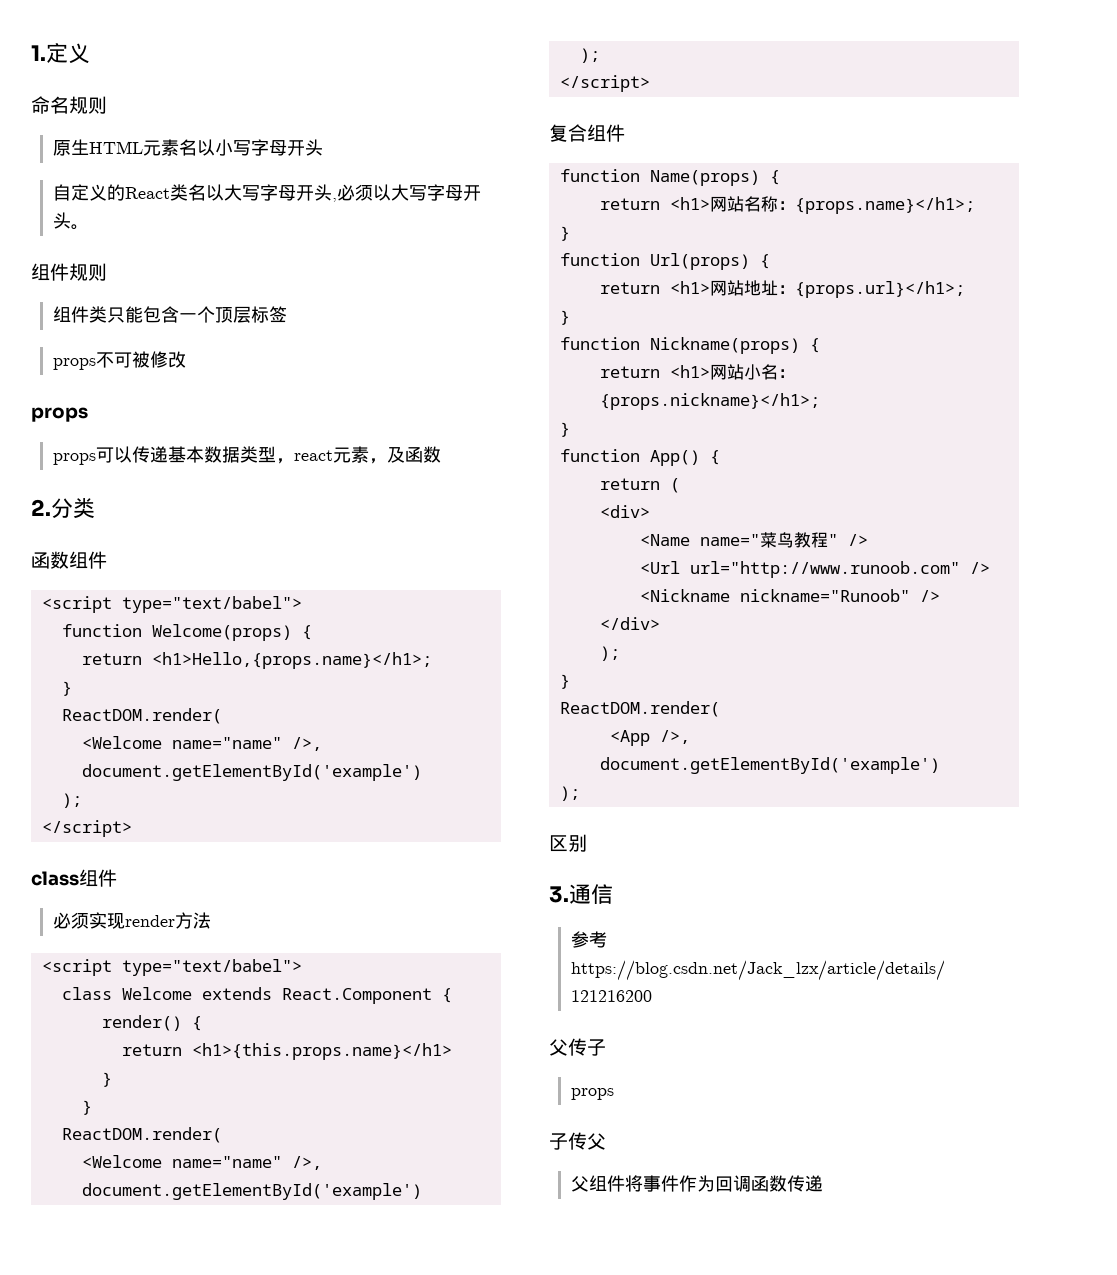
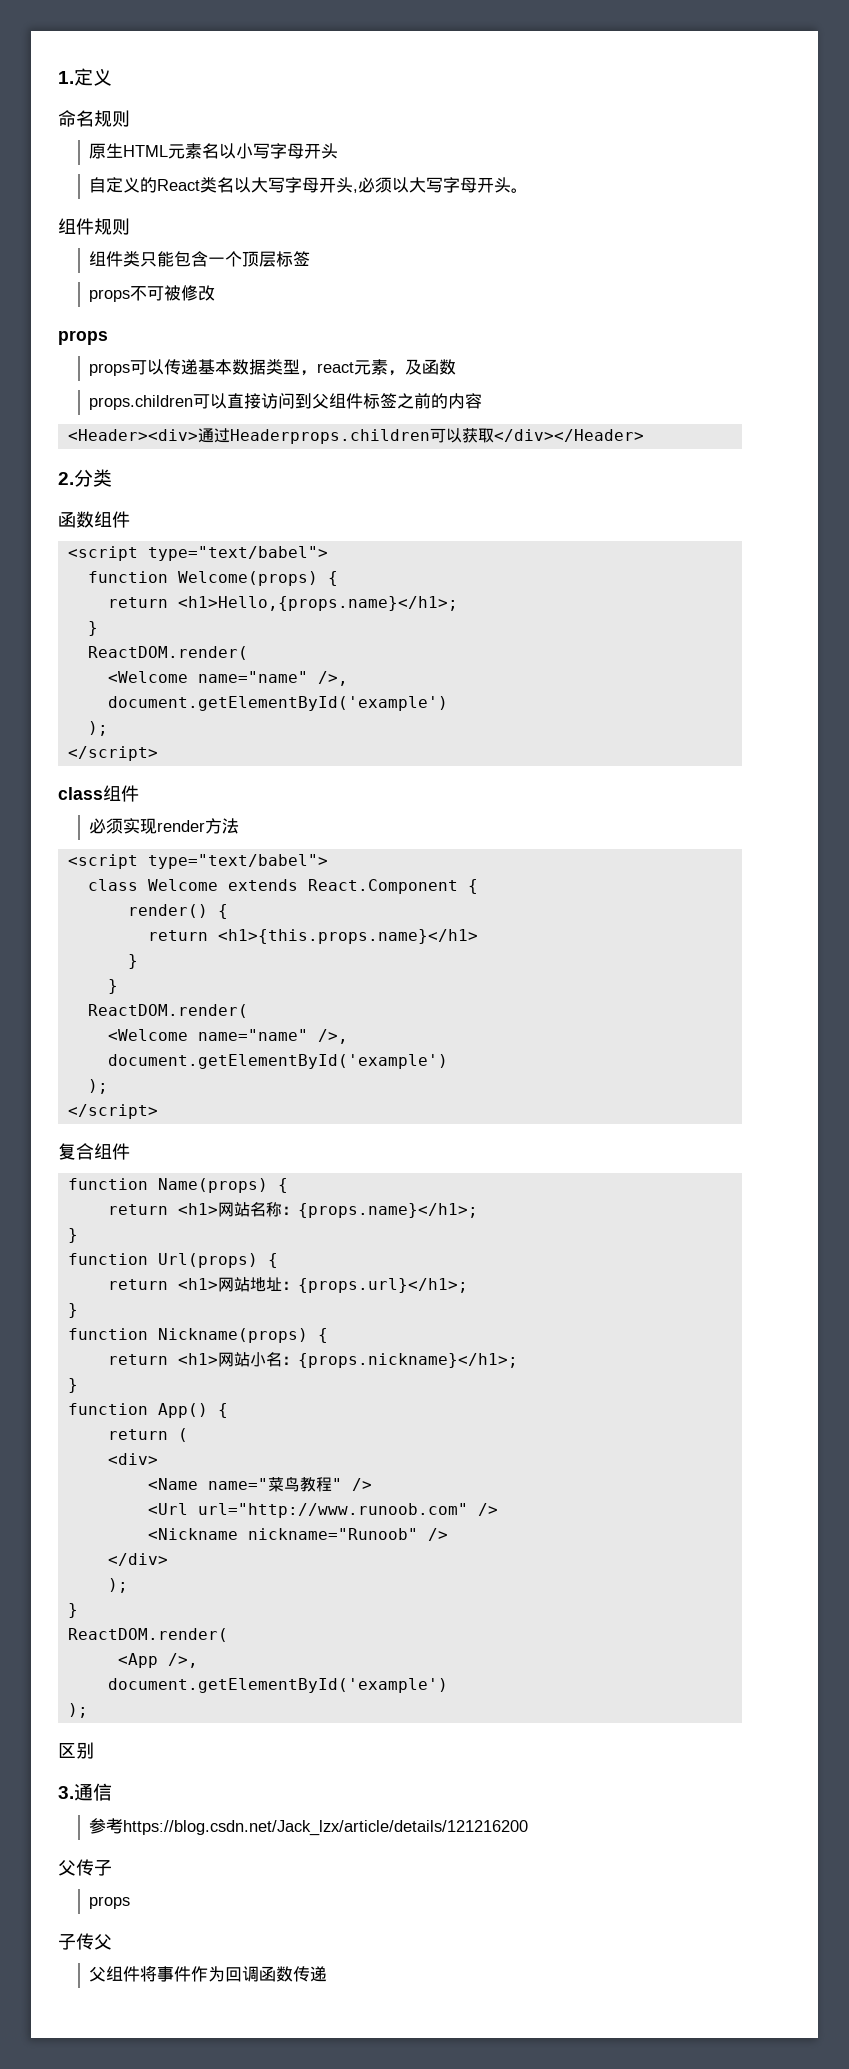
(441, 454) none -> [89,393,483,410] [67,428,644,444] // props.children可以直接访问到父组件标签之前的内容 // <Header><div>通过Headerprops.children可以获取</div></Header>

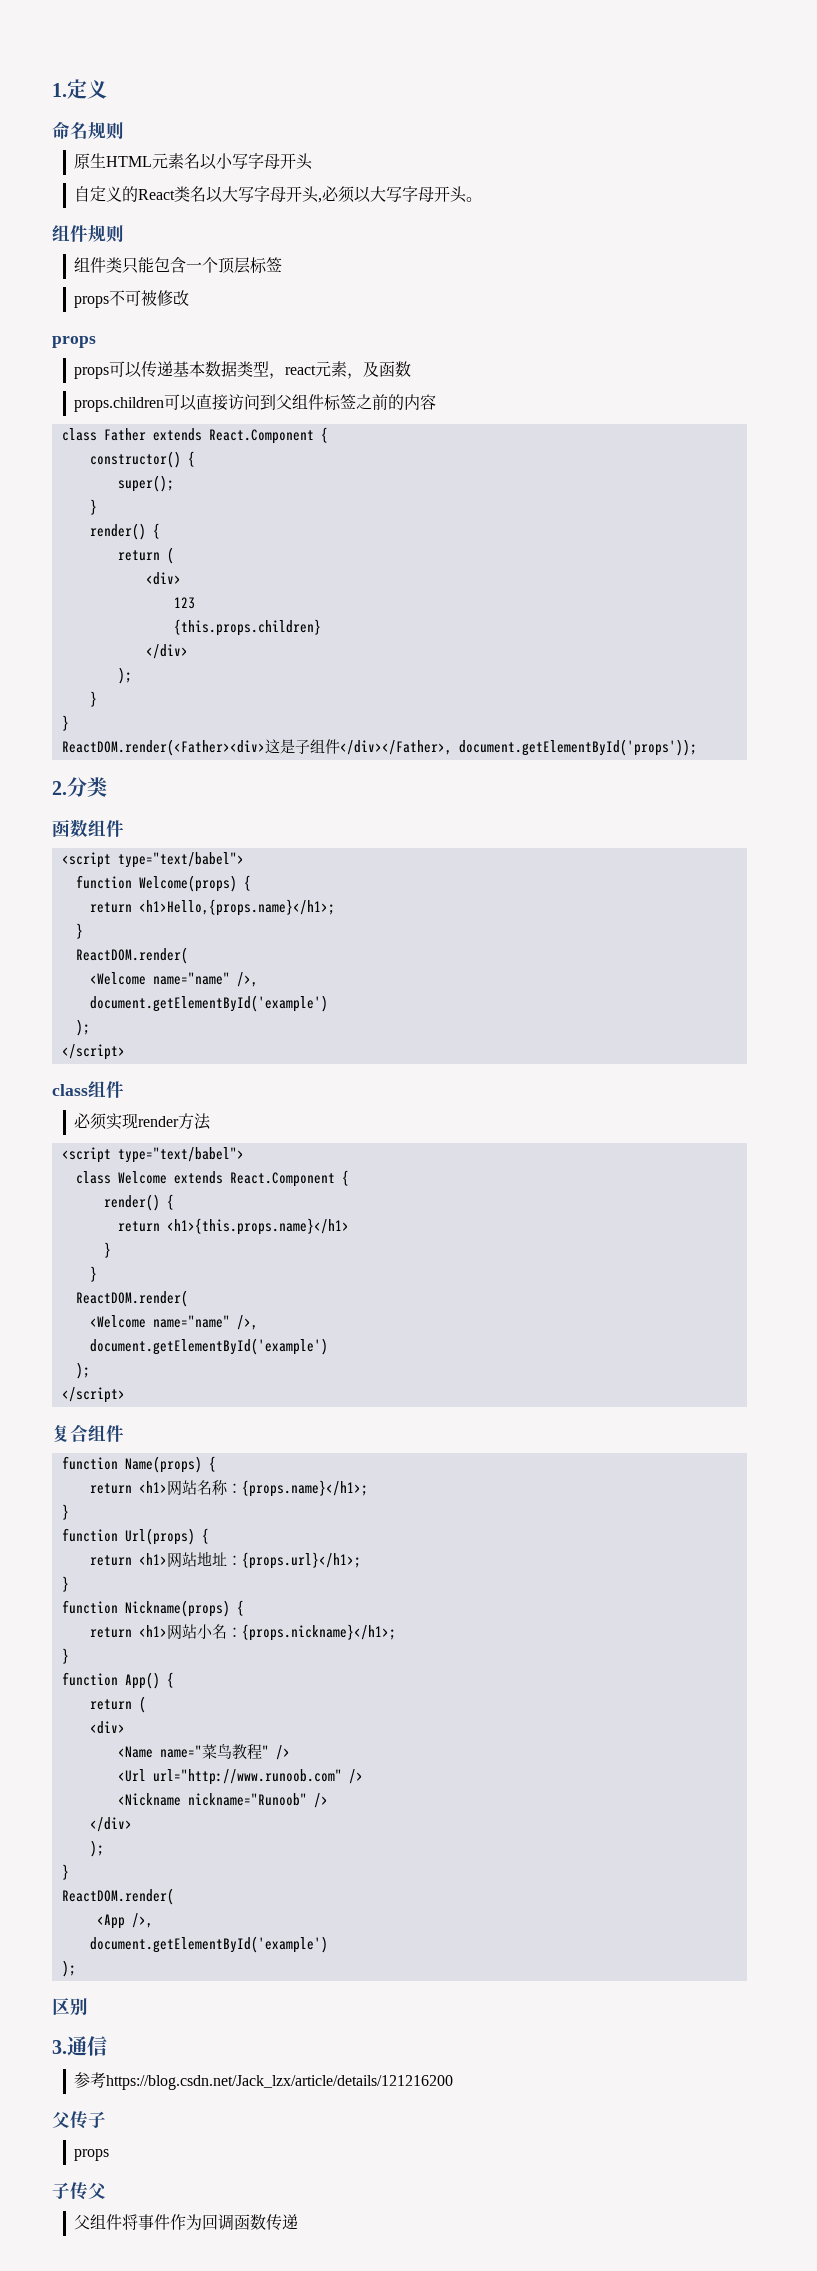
[67,428,644,444] <Header><div>通过Headerprops.children可以获取</div></Header> -> [61,427,328,444] [89,451,195,468] [117,475,174,492] [89,499,97,515] [89,523,160,540] [117,547,174,564] [145,572,181,585] [173,597,195,609] [173,619,321,636] [145,644,188,659] [117,667,132,684] [89,691,97,707] [61,715,69,731] [61,739,697,756] class Father extends React.Component { // constructor() { // super(); // } // render() { // return ( // <div> // 123 // {this.props.children} // </div> // ); // } // } // ReactDOM.render(<Father><div>这是子组件</div></Father>, document.getElementById('props'));

